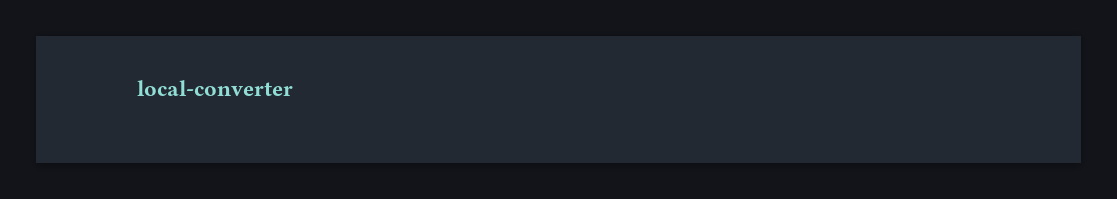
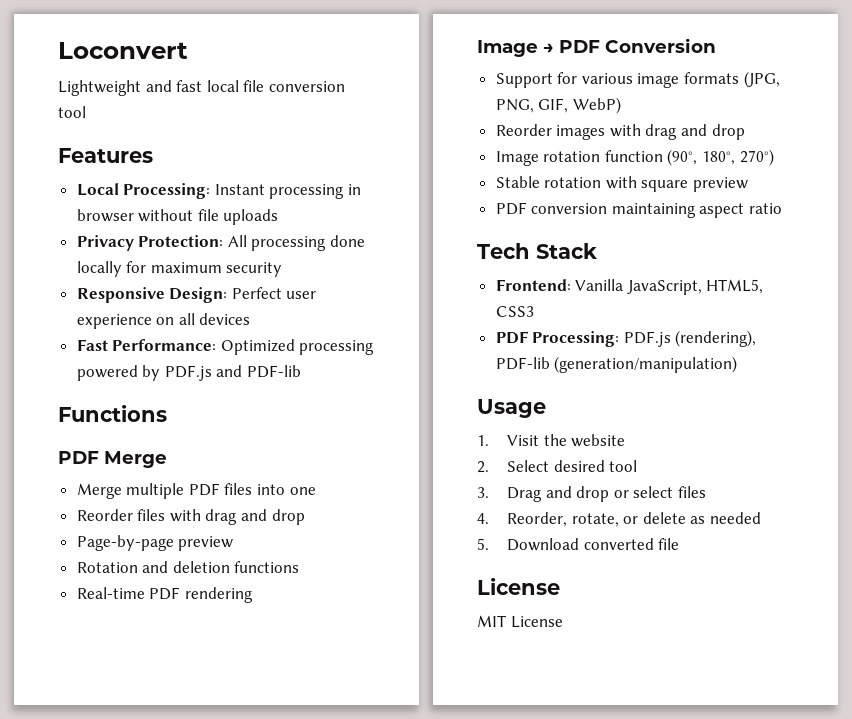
[137,80,293,96] local-converter -> [58,42,188,59] [58,80,345,96] [58,106,86,118] [58,148,153,163] [76,183,362,199] [76,209,279,225] [76,235,366,251] [76,261,283,277] [76,287,317,303] [76,313,251,329] [76,339,375,355] [76,365,302,381] [58,405,167,422] [58,451,167,468] [76,483,316,499] [76,509,305,525] [76,535,234,551] [76,561,300,573] [76,587,253,603] [477,38,716,57] [495,71,780,88] [495,97,621,114] [495,124,745,140] [495,149,774,166] [495,176,749,192] [495,202,783,218] [477,243,597,259] [495,279,764,295] [495,306,534,317] [495,330,757,347] [495,356,738,373] [477,399,546,418] [477,434,626,447] [477,460,638,473] [477,486,707,502] [477,512,762,527] [477,538,680,551] [477,578,560,595] [477,615,563,628] Loconvert // Lightweight and fast local file conversion tool // Features // Local Processing: Instant processing in browser without file uploads // Privacy Protection: All processing done locally for maximum security // Responsive Design: Perfect user experience on all devices // Fast Performance: Optimized processing powered by PDF.js and PDF-lib // Functions // PDF Merge // Merge multiple PDF files into one // Reorder files with drag and drop // Page-by-page preview // Rotation and deletion functions // Real-time PDF rendering // Image → PDF Conversion // Support for various image formats (JPG, PNG, GIF, WebP) // Reorder images with drag and drop // Image rotation function (90°, 180°, 270°) // Stable rotation with square preview // PDF conversion maintaining aspect ratio // Tech Stack // Frontend: Vanilla JavaScript, HTML5, CSS3 // PDF Processing: PDF.js (rendering), PDF-lib (generation/manipulation) // Usage // 1. Visit the website // 2. Select desired tool // 3. Drag and drop or select files // 4. Reorder, rotate, or delete as needed // 5. Download converted file // License // MIT License

